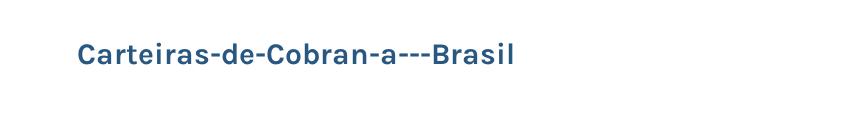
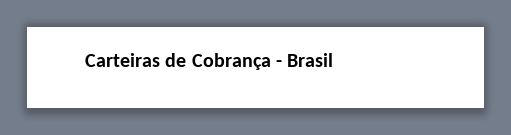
[77,42,515,65] Carteiras-de-Cobran-a---Brasil -> [85,53,334,70] Carteiras de Cobrança - Brasil

